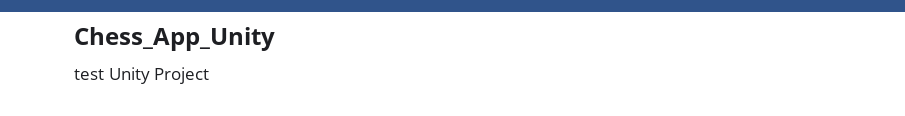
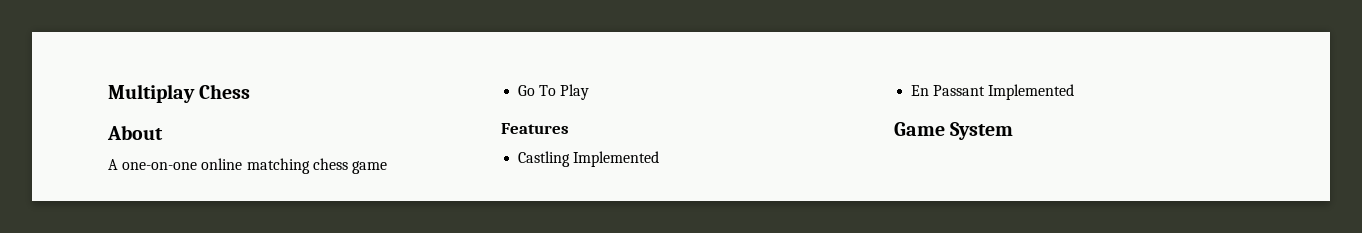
[74,27,275,51] [74,67,210,84] Chess_App_Unity // test Unity Project -> [108,84,251,103] [107,125,163,140] [108,158,387,174] [518,84,590,100] [501,123,569,134] [518,151,660,167] [911,84,1075,100] [894,122,1014,140] Multiplay Chess // About // A one-on-one online matching chess game // Go To Play // Features // Castling Implemented // En Passant Implemented // Game System

